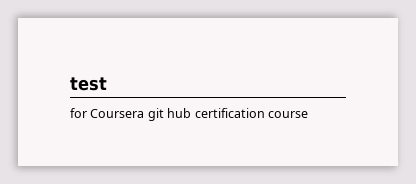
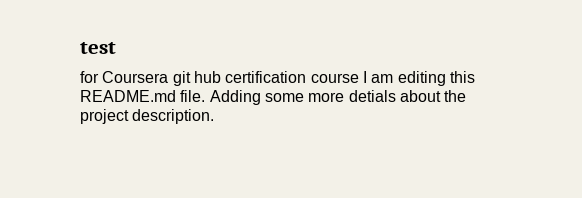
(308, 114) none -> [362,71,475,86] [80,90,467,105] [80,109,215,124] I am editing this README.md file. Adding some more detials about the project description.

